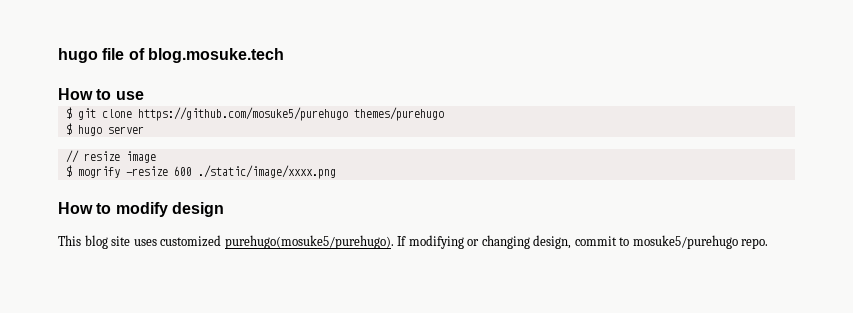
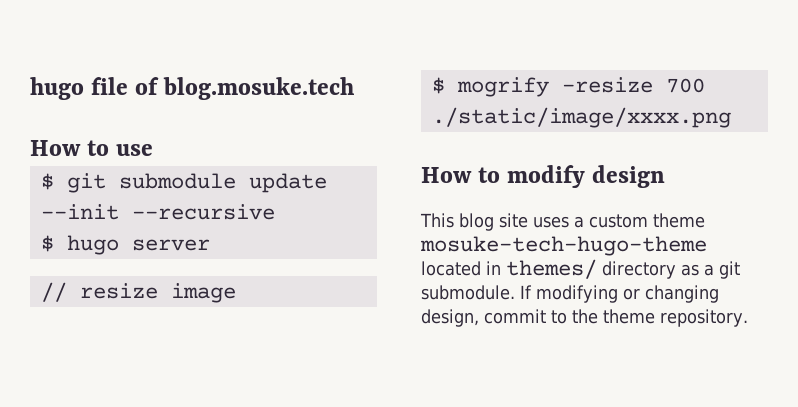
[101,107,444,121] clone https://github.com/mosuke5/purehugo themes/purehugo -> [118,173,327,193] [40,204,275,220] submodule update --init --recursive
[173,166,192,176] 600 -> [665,78,705,93] 700
[160,235,394,249] customized purehugo(mosuke5/purehugo). -> [574,213,705,228] [420,236,707,256] [421,259,740,279] [421,285,515,300] a custom theme mosuke-tech-hugo-theme located in themes/ directory as a git submodule.
[632,235,769,249] mosuke5/purehugo repo. -> [572,309,748,327] the theme repository.

